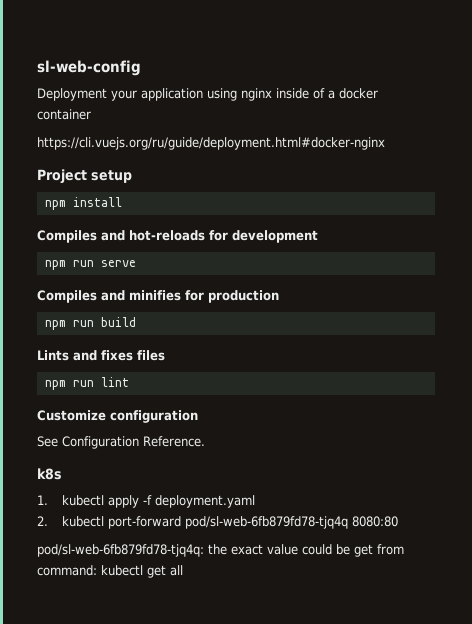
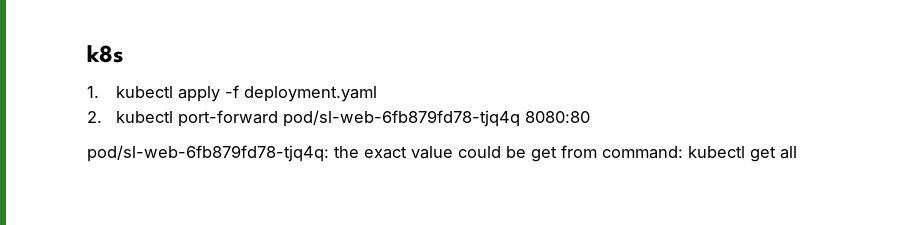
[37,60,141,76] [37,88,378,101] [37,109,91,120] [37,137,385,150] [37,169,132,184] [44,197,122,210] [37,230,318,243] [44,260,136,270] [37,290,279,303] [44,317,136,330] [37,350,165,361] [44,377,129,390] [37,410,198,423] [37,436,205,449] sl-web-config // Deployment your application using nginx inside of a docker container // https://cli.vuejs.org/ru/guide/deployment.html#docker-nginx // Project setup // npm install // Compiles and hot-reloads for development // npm run serve // Compiles and minifies for production // npm run build // Lints and fixes files // npm run lint // Customize configuration // See Configuration Reference. // -> (87, 54) none

